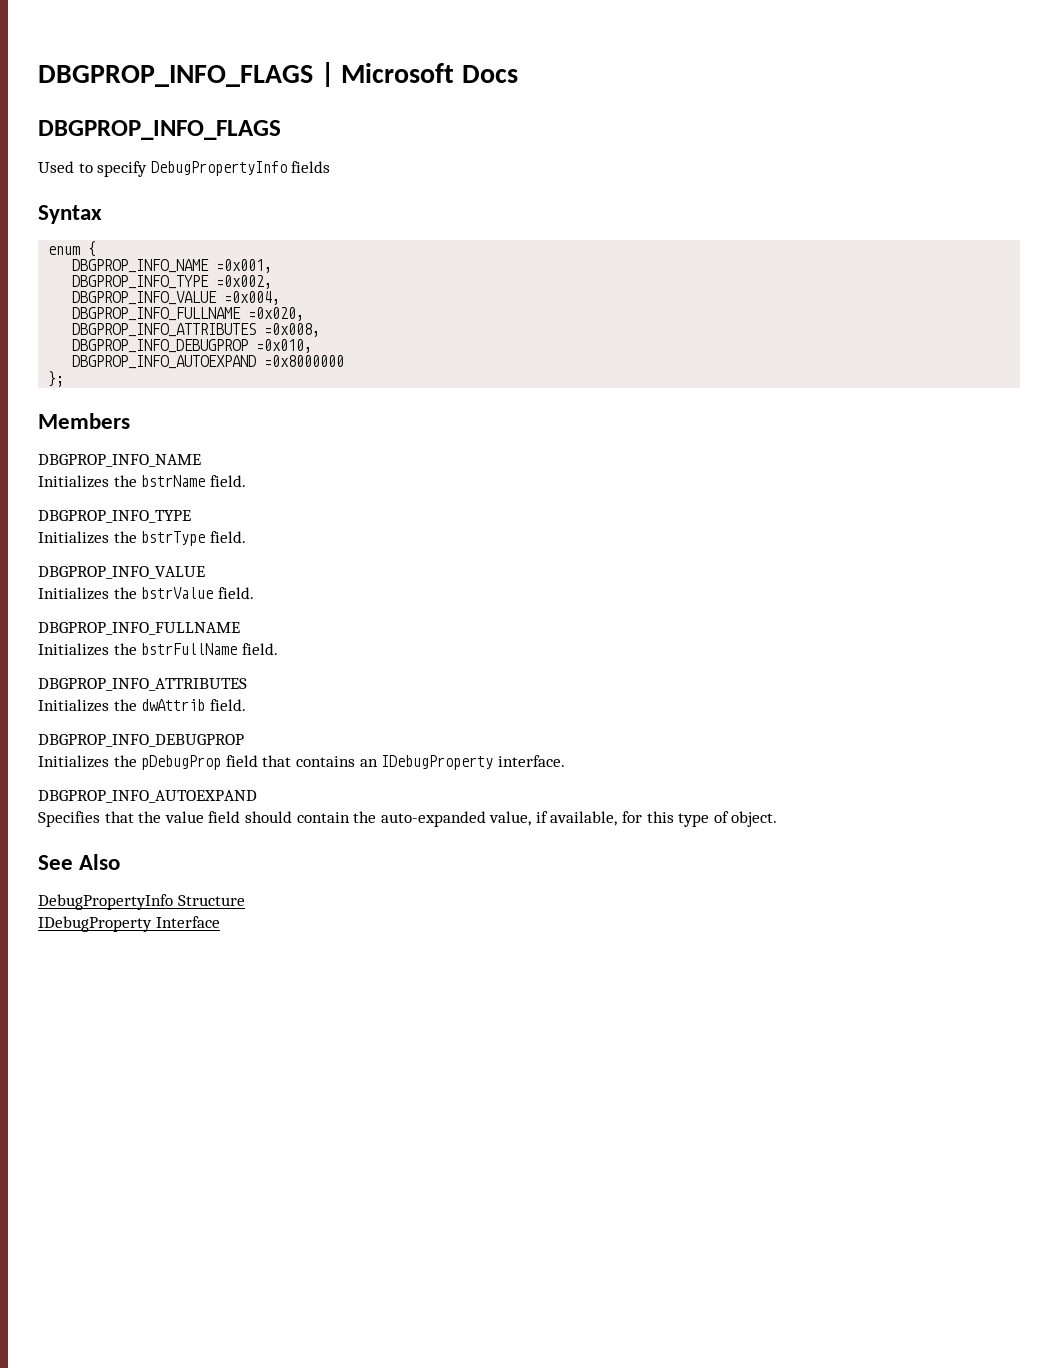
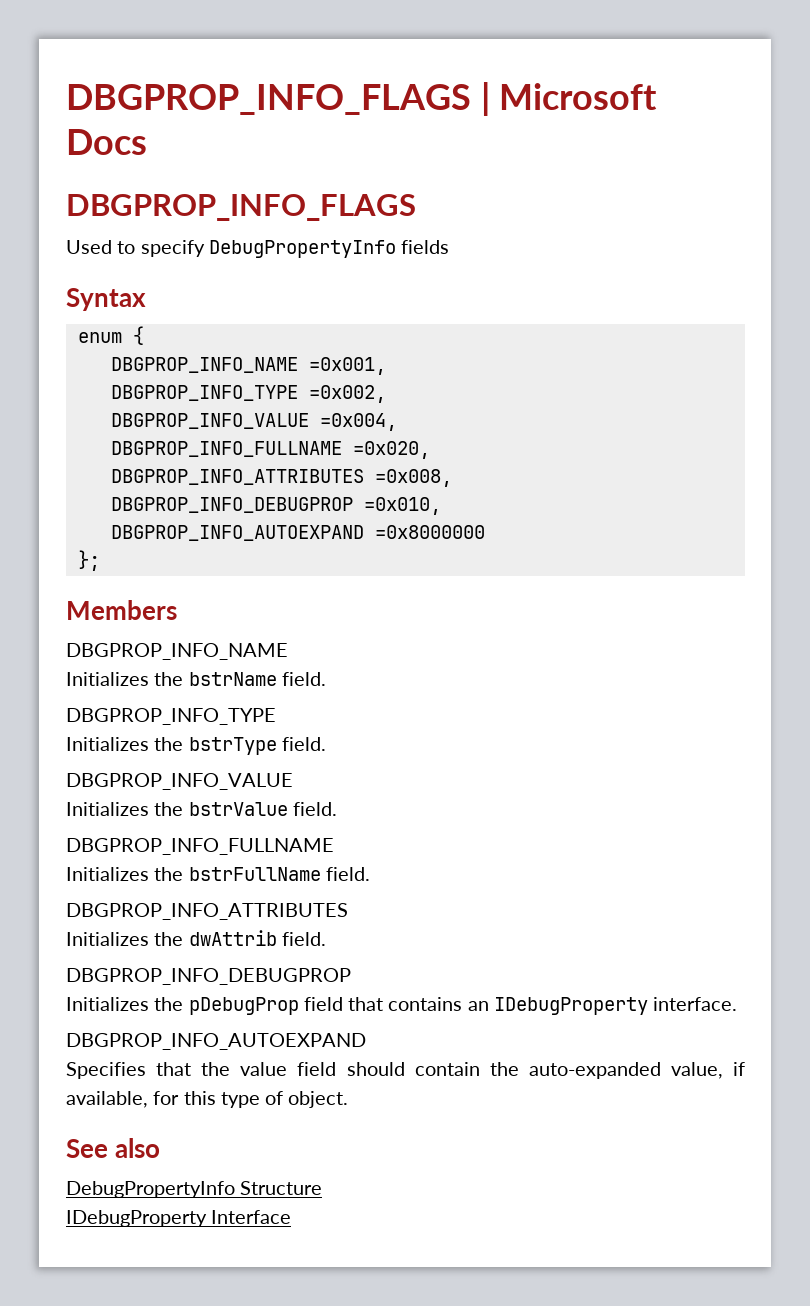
[79,854,121,870] Also -> [115,1138,161,1158] also

